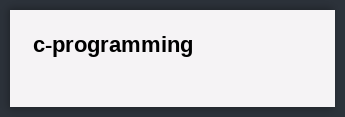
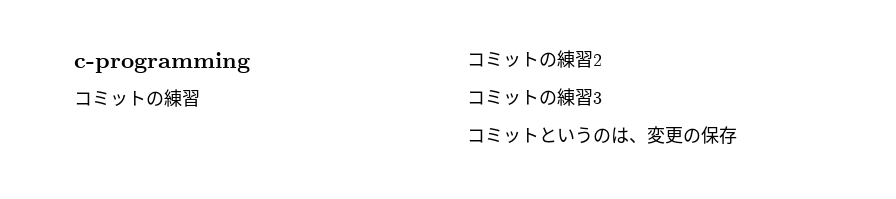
(193, 46) none -> [74,89,200,107] [467,50,602,68] [467,88,602,106] [467,126,737,144] // コミットの練習 // コミットの練習2 // コミットの練習3 // コミットというのは、変更の保存

